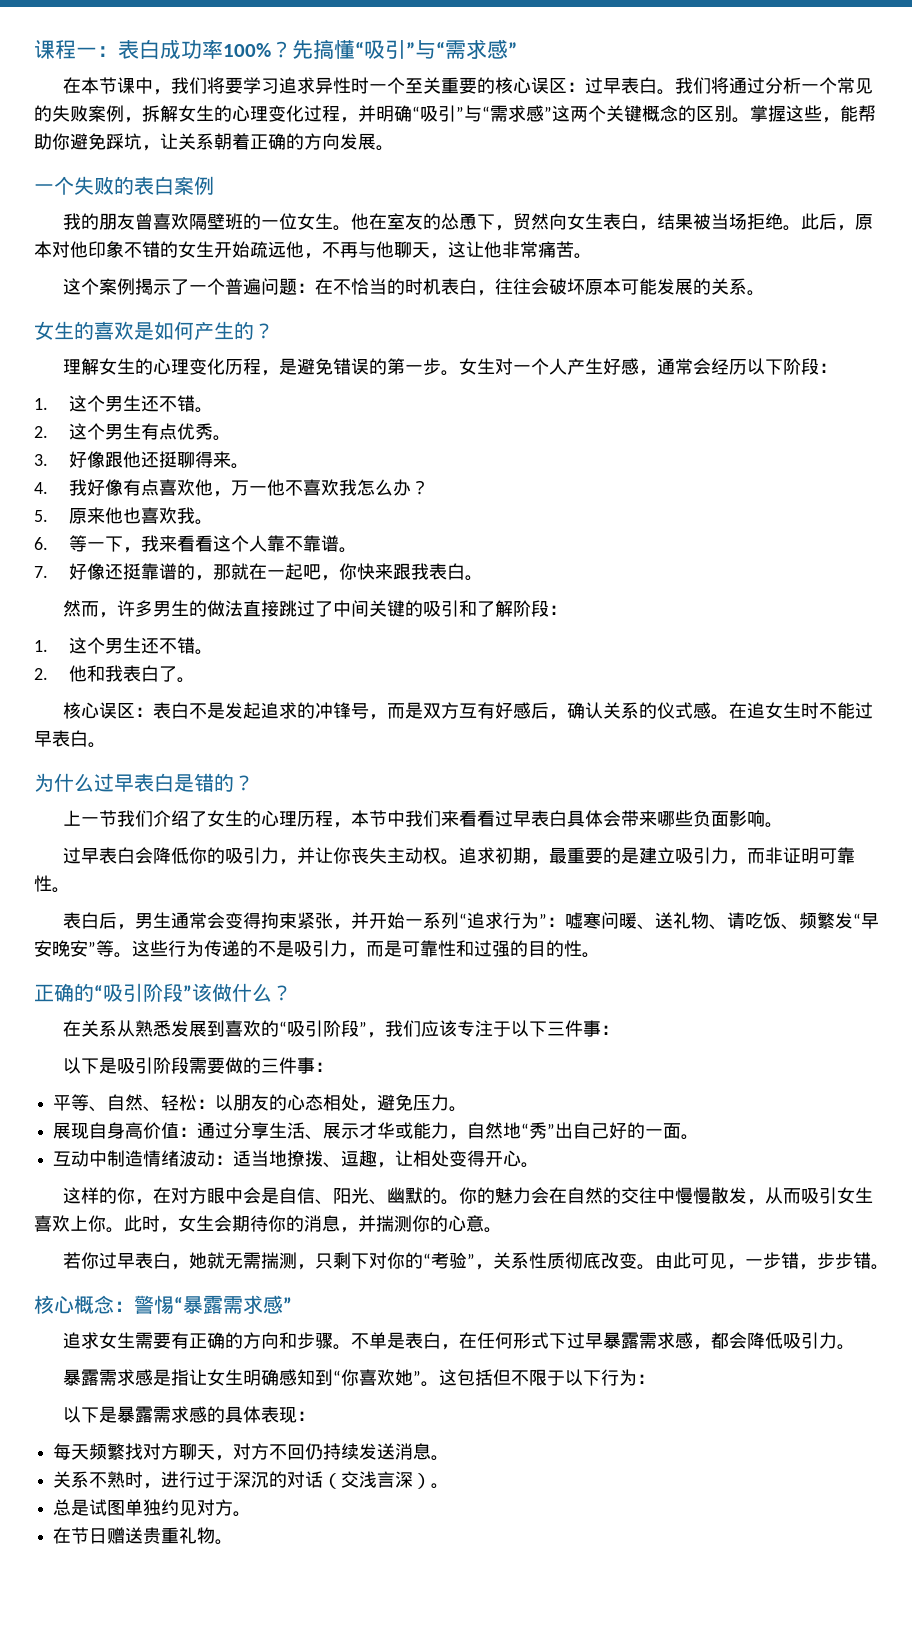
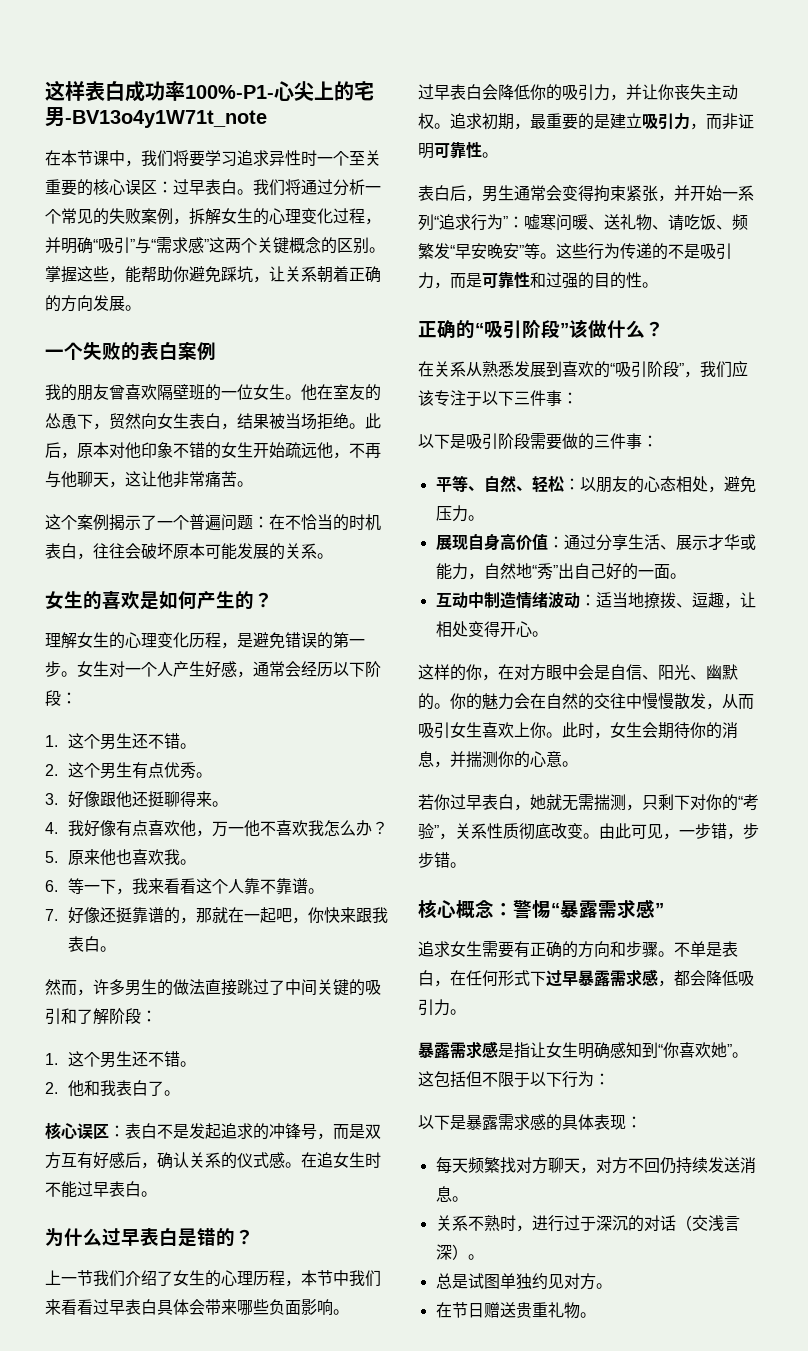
[34,40,118,59] 课程一： -> [45,80,85,101] 这样
[223,39,517,59] 100%？先搞懂“吸引”与“需求感” -> [185,81,374,101] [45,107,267,128] 100%-P1-心尖上的宅男-BV13o4y1W71t_note

